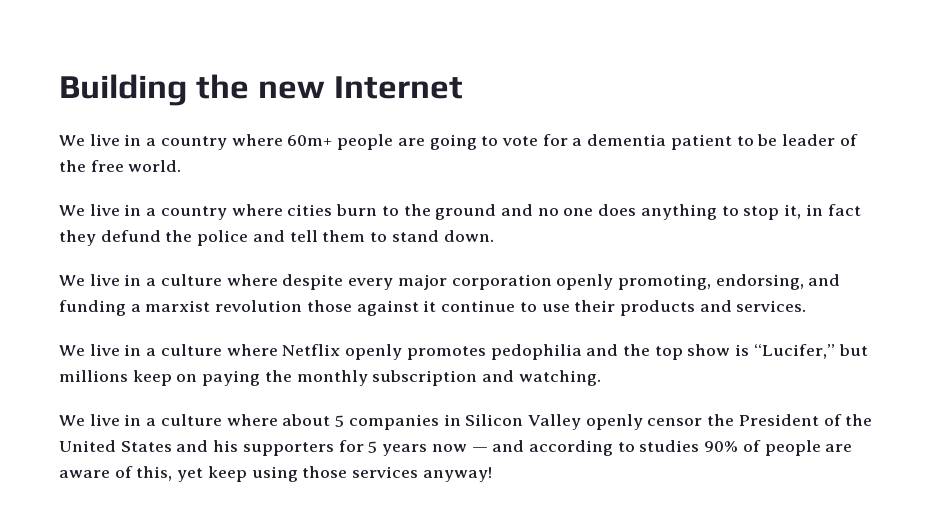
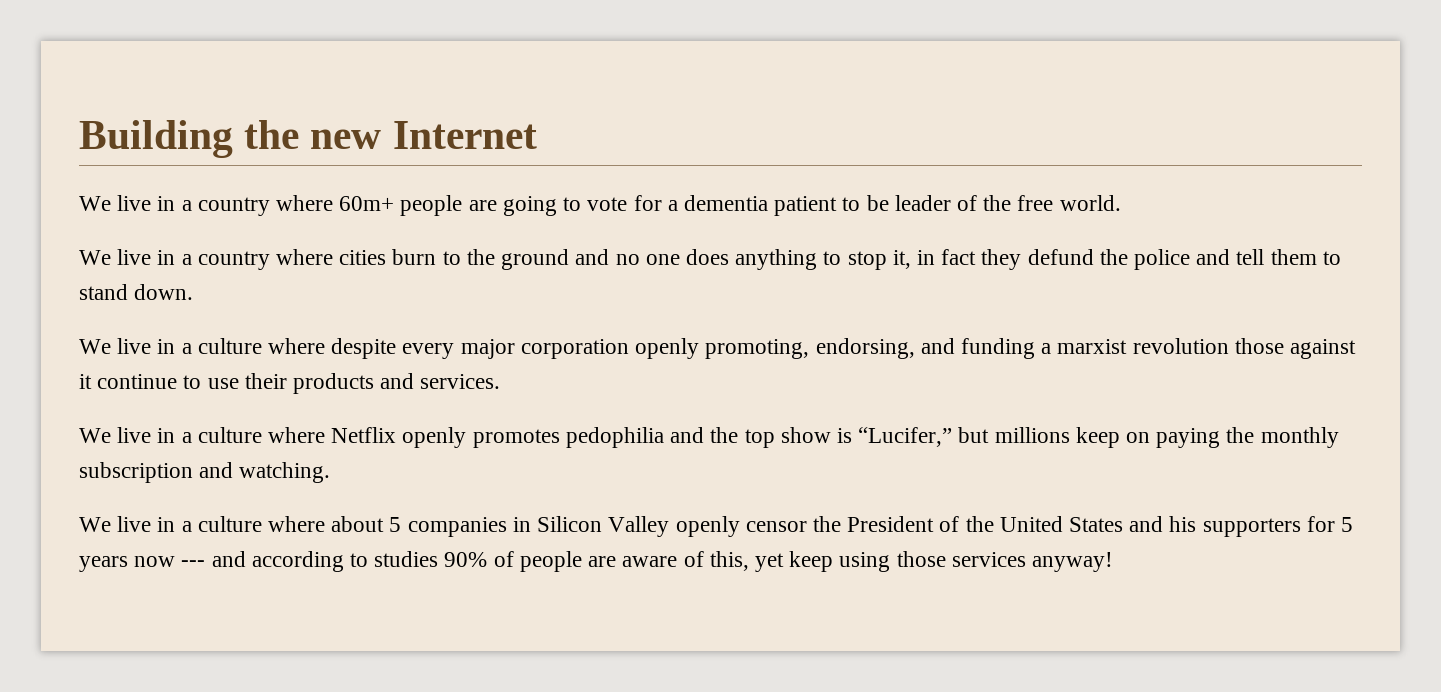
[471,447,488,452] — -> [181,560,206,567] ---

